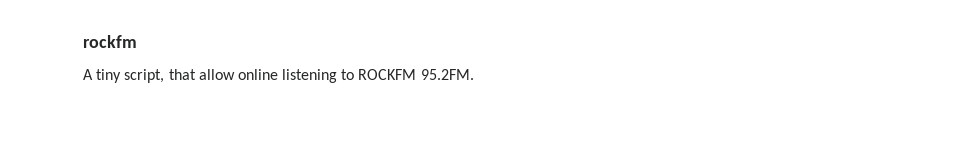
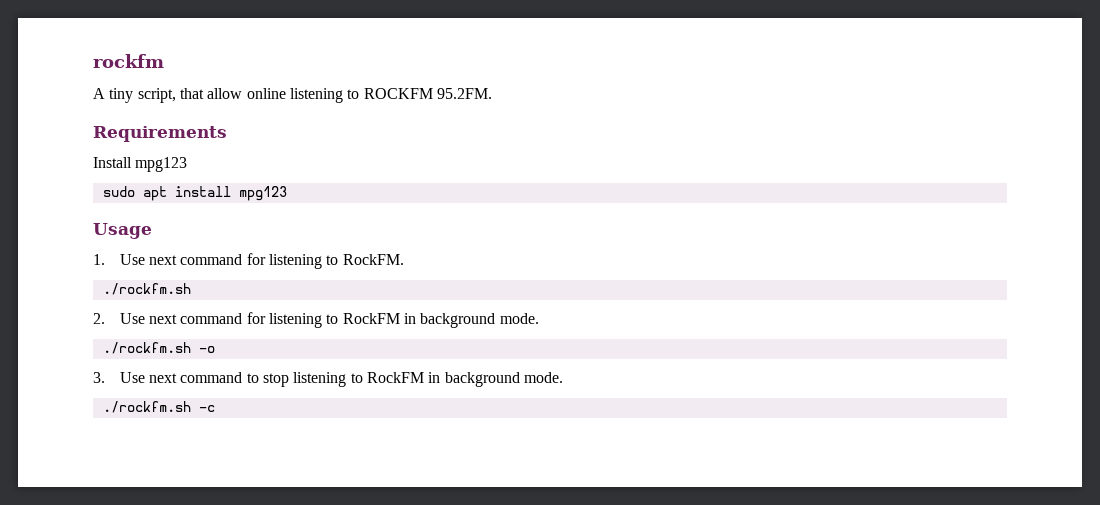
(474, 74) none -> [93,126,227,142] [93,157,188,172] [102,186,287,201] [93,223,152,239] [93,253,404,269] [102,283,191,295] [93,312,539,328] [102,342,215,354] [93,372,563,387] [102,401,215,413] // Requirements // Install mpg123 // sudo apt install mpg123 // Usage // 1. Use next command for listening to RockFM. // ./rockfm.sh // 2. Use next command for listening to RockFM in background mode. // ./rockfm.sh -o // 3. Use next command to stop listening to RockFM in background mode. // ./rockfm.sh -c

